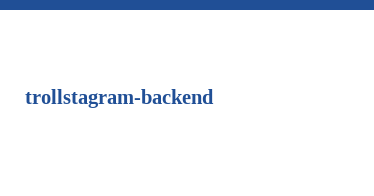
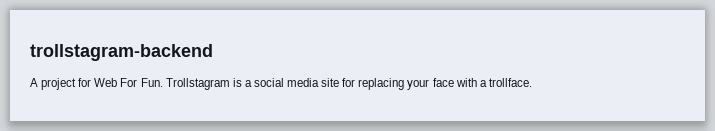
(214, 98) none -> [30,78,532,90] // A project for Web For Fun. Trollstagram is a social media site for replacing your face with a trollface.

